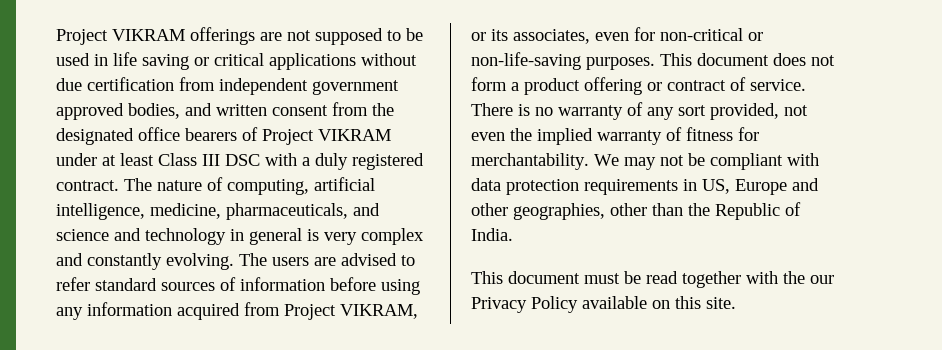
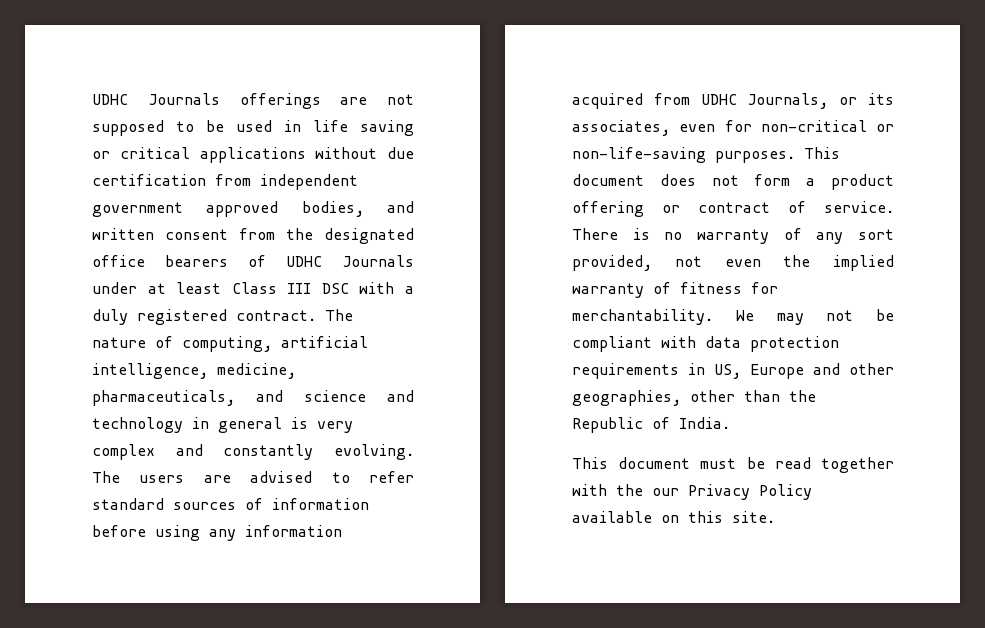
[56,29,185,45] Project VIKRAM -> [92,93,220,105] UDHC Journals
[262,129,391,145] Project VIKRAM -> [286,255,414,267] UDHC Journals
[284,304,418,320] Project VIKRAM, -> [700,93,829,109] UDHC Journals,

